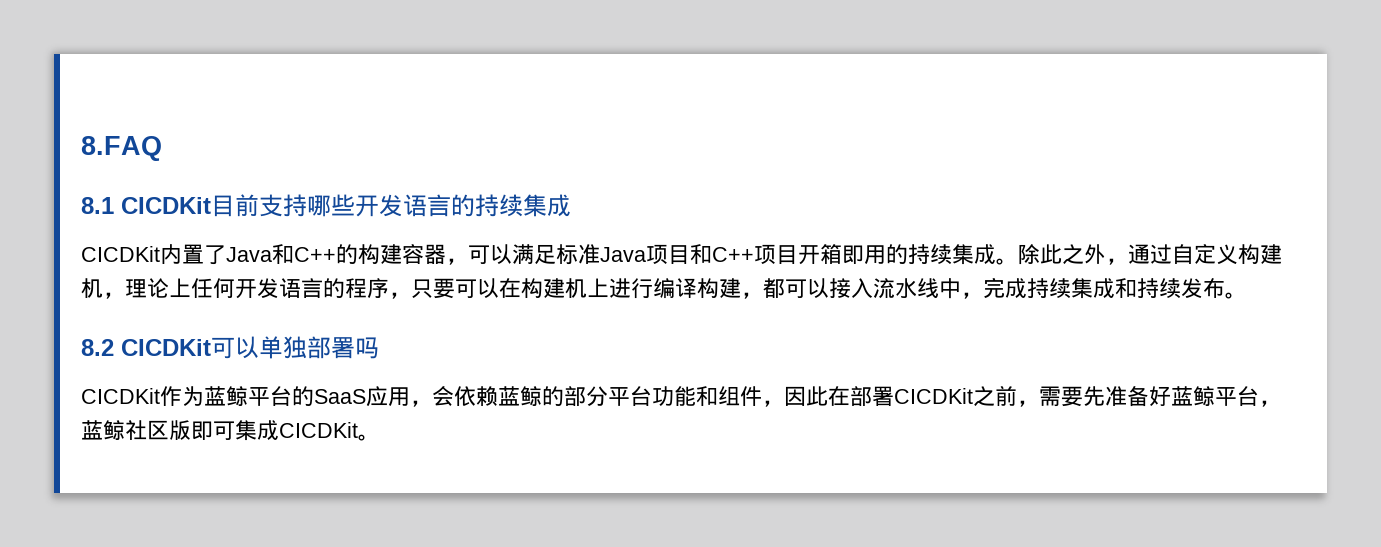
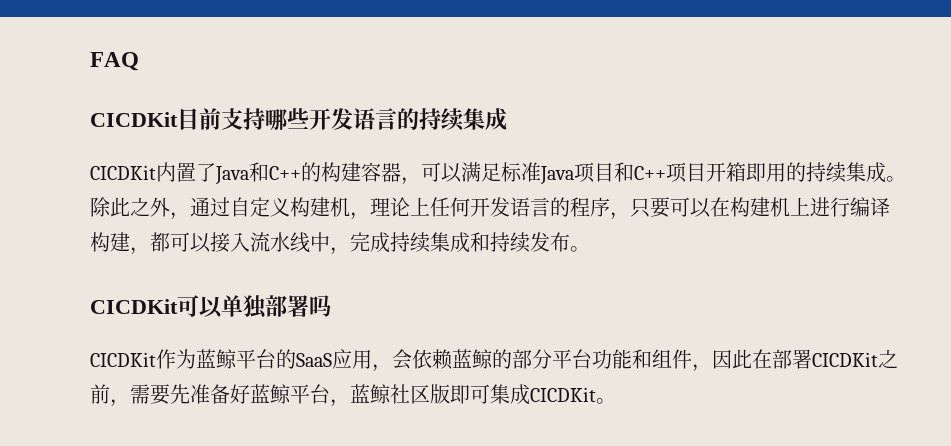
[81,136,162,161] [81,197,114,214] 8.FAQ // 8.1 -> [90,52,139,71] FAQ //
[81,339,114,356] 8.2 -> (590, 249) none

